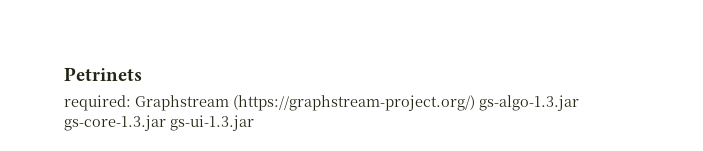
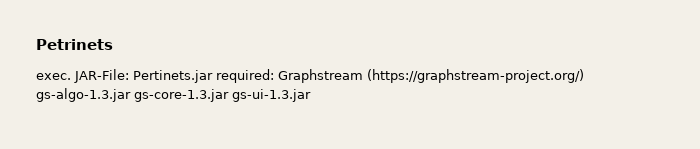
(142, 74) none -> [36,69,213,83] exec. JAR-File: Pertinets.jar

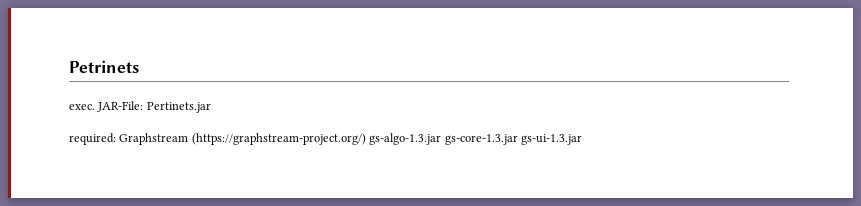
(213, 76) none -> (211, 107) //

